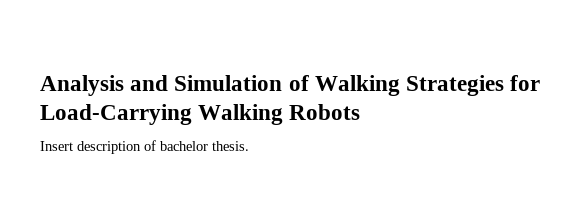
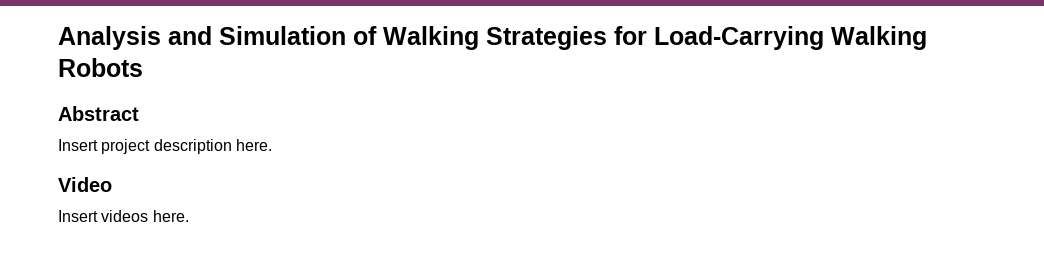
[40,140,249,154] // Insert description of bachelor thesis. -> [58,106,139,121] [58,139,272,154] [58,177,112,192] [58,210,189,222] // Abstract // Insert project description here. // Video // Insert videos here.

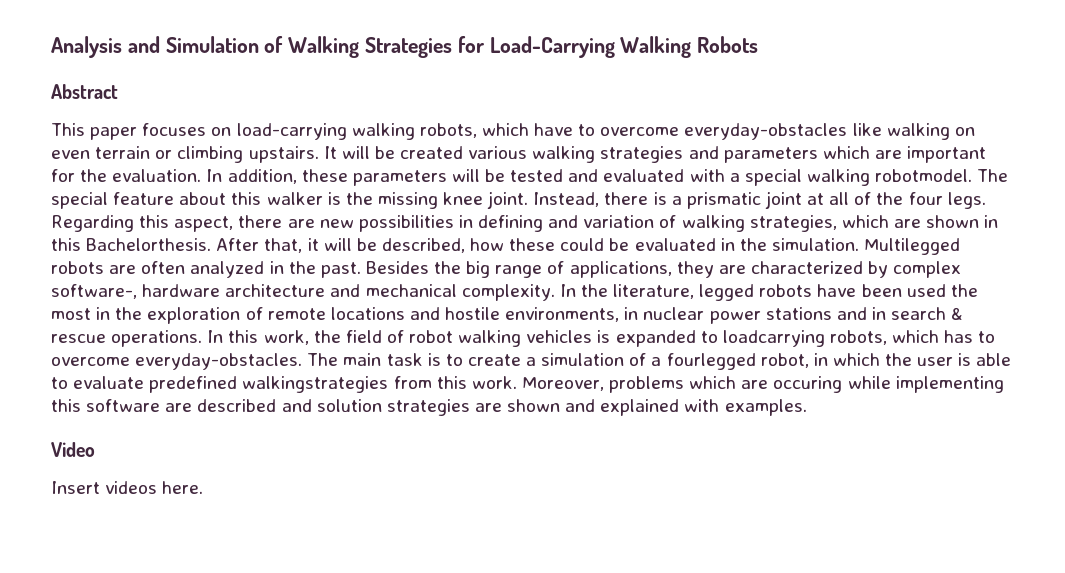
[58,139,272,154] Insert project description here. -> [51,123,975,140] [51,146,987,163] [51,169,1009,186] [51,191,986,209] [51,215,999,232] [51,238,961,255] [51,261,962,278] [51,284,978,301] [51,307,964,324] [51,330,996,347] [51,353,1012,370] [51,376,1004,393] [51,399,807,416] This paper focuses on load-carrying walking robots, which have to overcome everyday-obstacles like walking on even terrain or climbing upstairs. It will be created various walking strategies and parameters which are important for the evaluation. In addition, these parameters will be tested and evaluated with a special walking robotmodel. The special feature about this walker is the missing knee joint. Instead, there is a prismatic joint at all of the four legs. Regarding this aspect, there are new possibilities in defining and variation of walking strategies, which are shown in this Bachelorthesis. After that, it will be described, how these could be evaluated in the simulation. Multilegged robots are often analyzed in the past. Besides the big range of applications, they are characterized by complex software-, hardware architecture and mechanical complexity. In the literature, legged robots have been used the most in the exploration of remote locations and hostile environments, in nuclear power stations and in search & rescue operations. In this work, the field of robot walking vehicles is expanded to loadcarrying robots, which has to overcome everyday-obstacles. The main task is to create a simulation of a fourlegged robot, in which the user is able to evaluate predefined walkingstrategies from this work. Moreover, problems which are occuring while implementing this software are described and solution strategies are shown and explained with examples.

